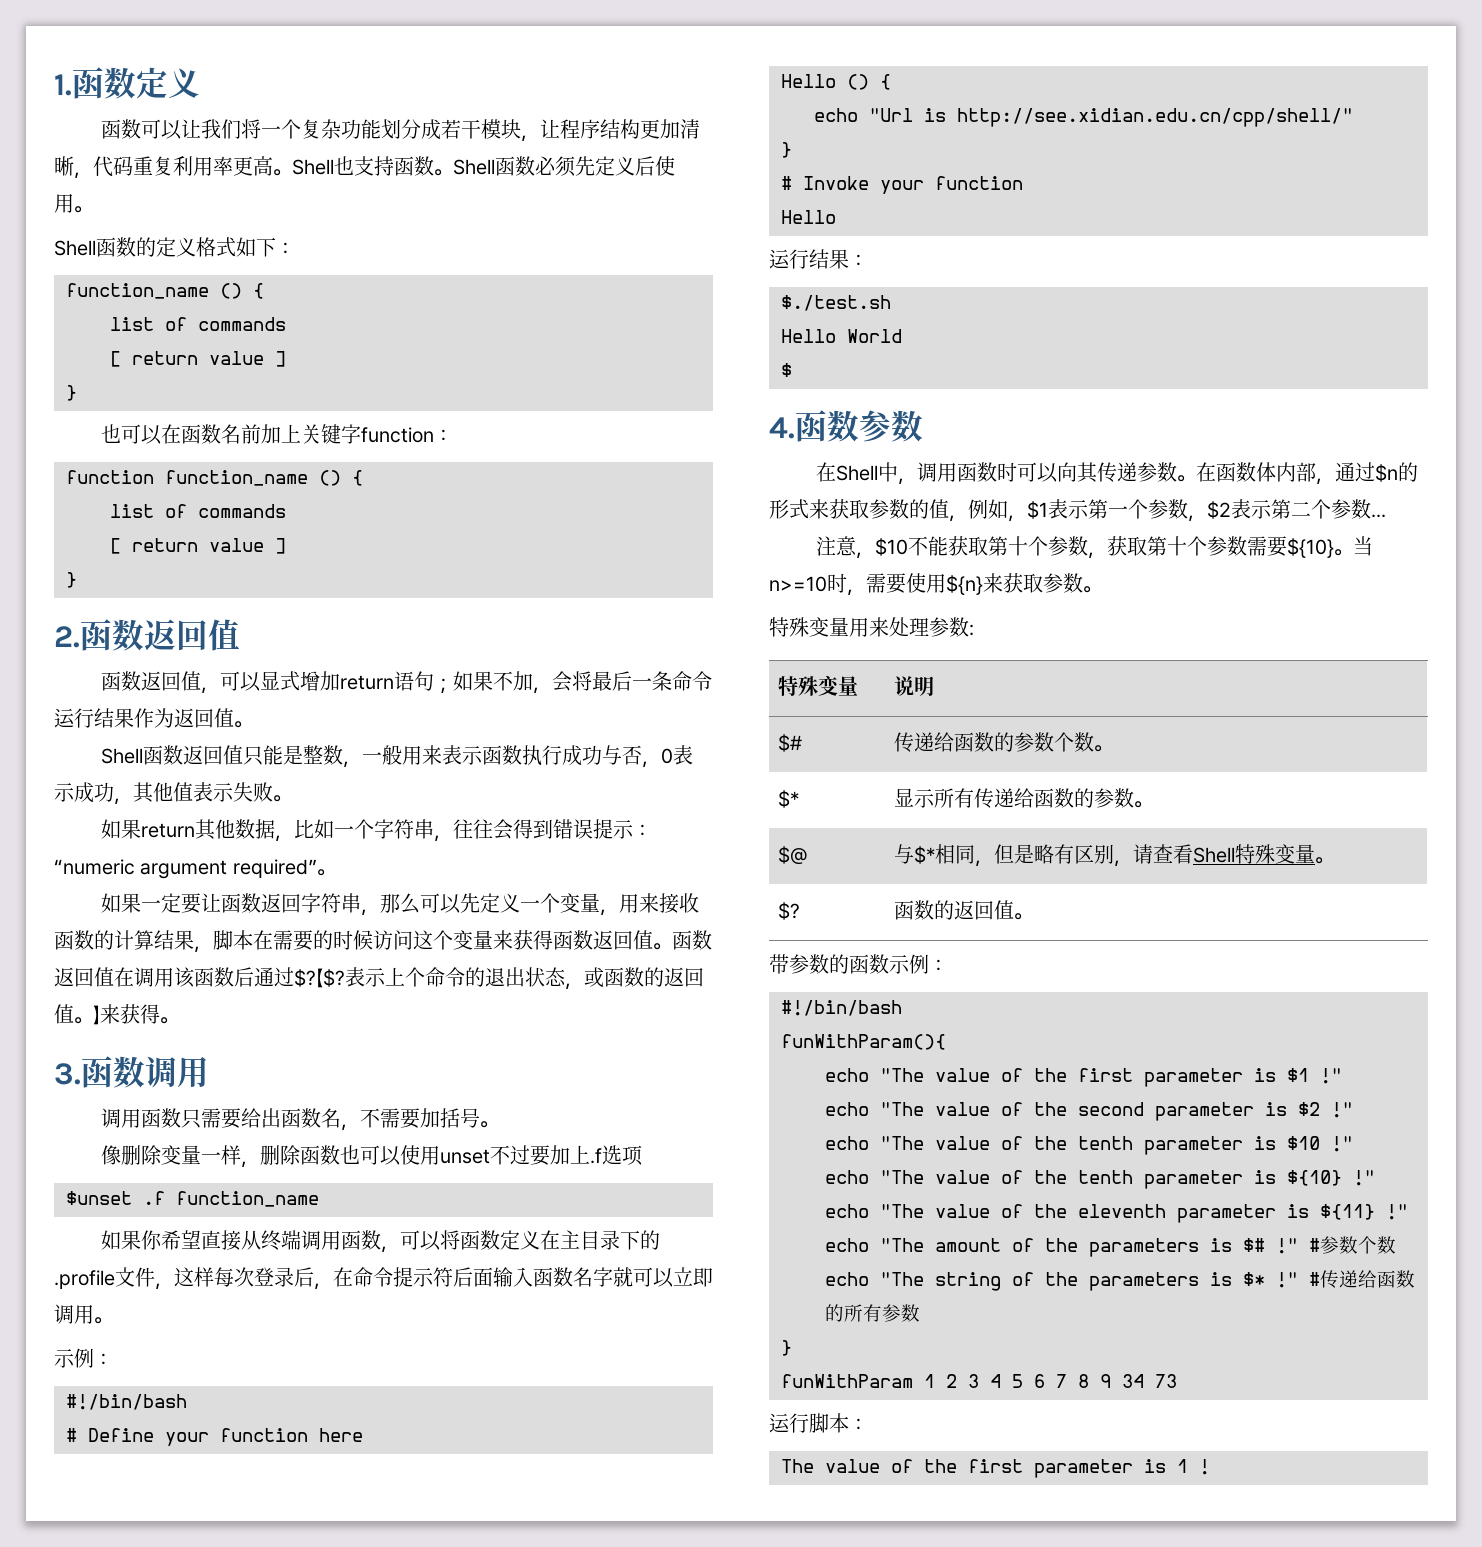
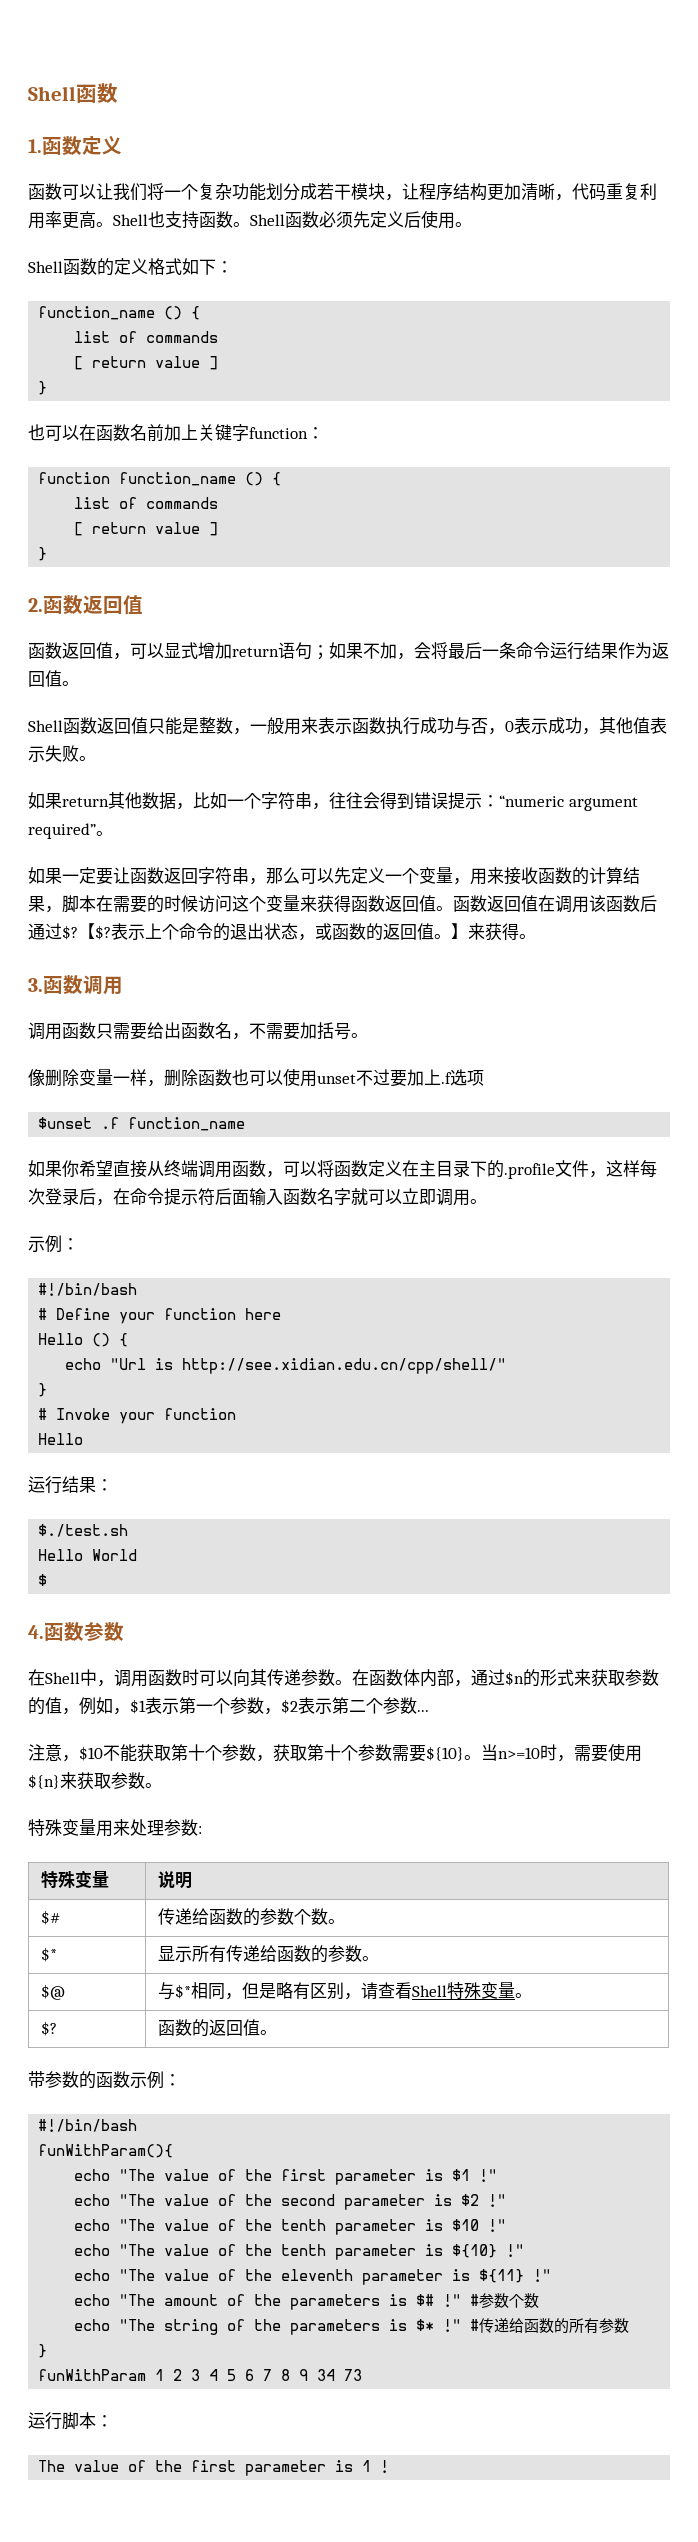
(54, 85) none -> [28,83,118,103] Shell函数 //

